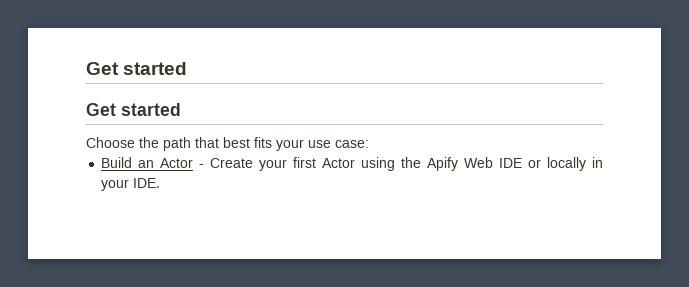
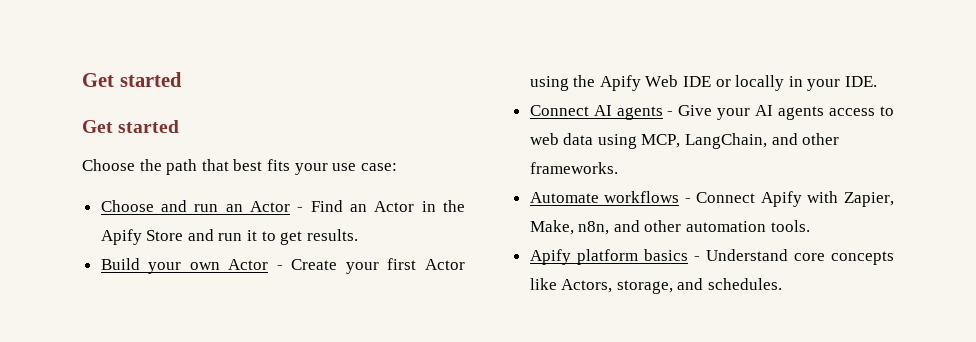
(369, 144) none -> [100,200,465,212] [100,229,358,245] // Choose and run an Actor - Find an Actor in the Apify Store and run it to get results.
[138,160,155,168] an -> [148,262,220,274] your own
(161, 183) none -> [529,105,894,120] [529,133,840,149] [529,162,618,174] [529,191,894,207] [529,220,810,235] [529,249,894,265] [529,278,783,294] // Connect AI agents - Give your AI agents access to web data using MCP, LangChain, and other frameworks. // Automate workflows - Connect Apify with Zapier, Make, n8n, and other automation tools. // Apify platform basics - Understand core concepts like Actors, storage, and schedules.

